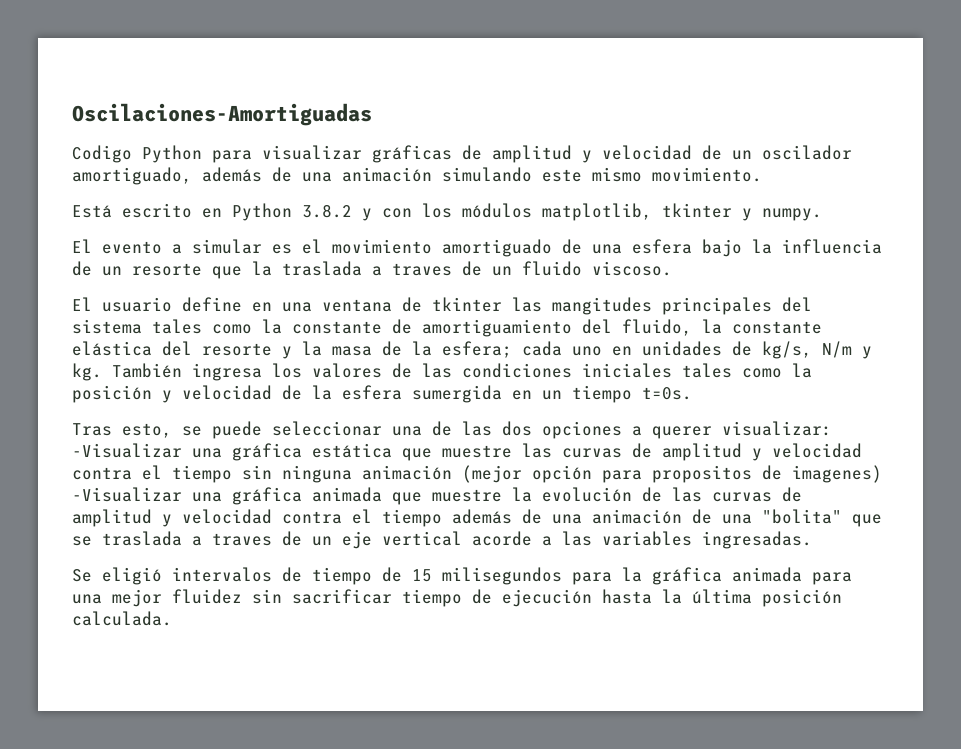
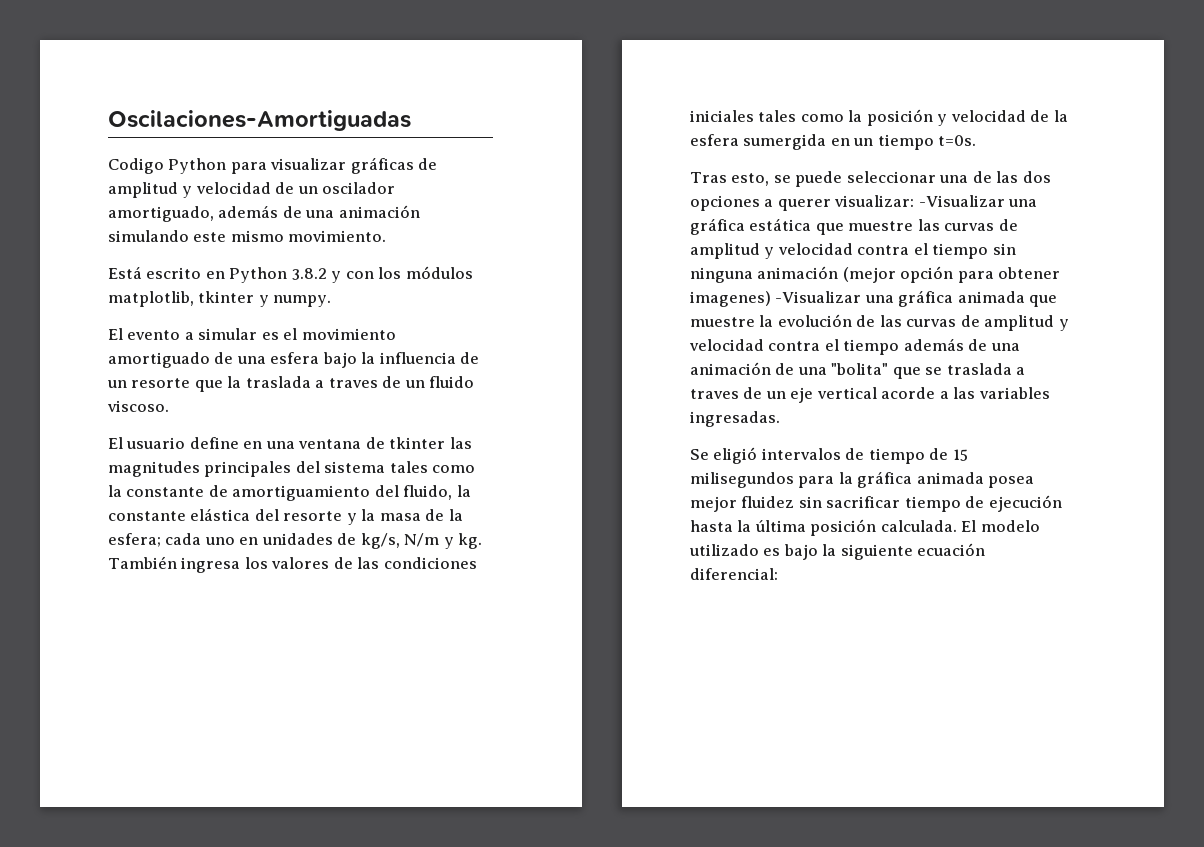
[552,297,652,315] mangitudes -> [108,461,200,477] magnitudes
[652,465,782,483] propositos de -> [998,267,1061,279] obtener
[812,572,852,585] [72,594,102,604] para una -> [988,476,1035,488] posea
(172, 618) none -> [961,520,1040,532] [689,543,986,560] [690,568,778,580] El modelo utilizado es bajo la siguiente ecuación diferencial:

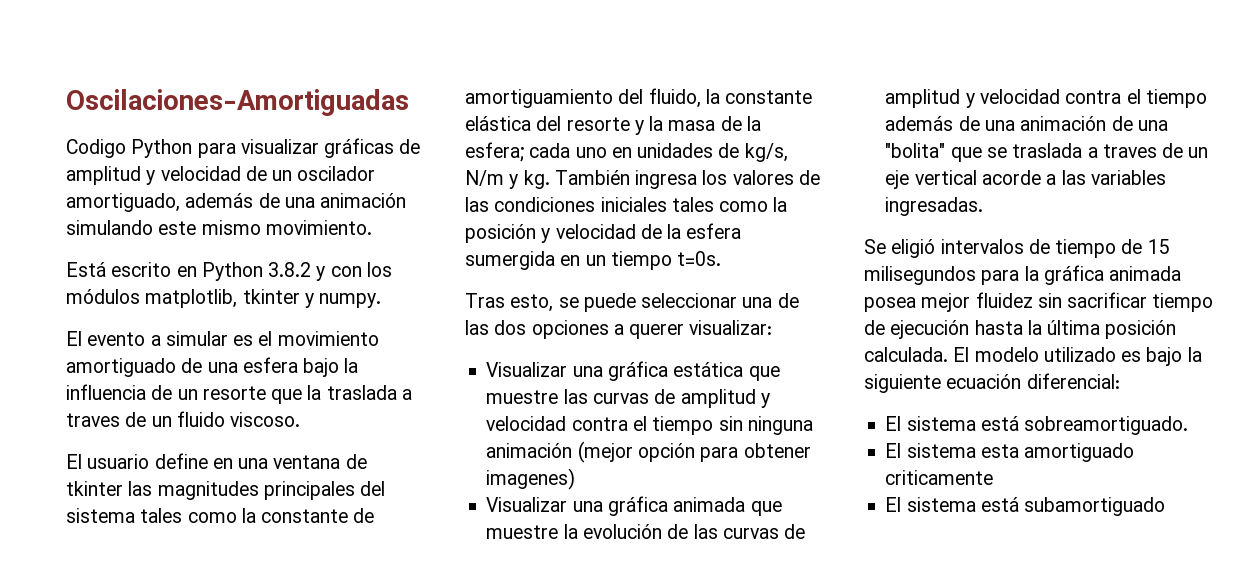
[918,195,1005,207] -Visualizar -> [486,362,568,377] // Visualizar
[775,291,862,303] -Visualizar -> [486,497,568,512] // Visualizar
(778, 574) none -> [885,416,1189,435] [885,443,1135,462] [885,470,994,485] [885,497,1166,516] // El sistema está sobreamortiguado. // El sistema esta amortiguado criticamente // El sistema está subamortiguado

